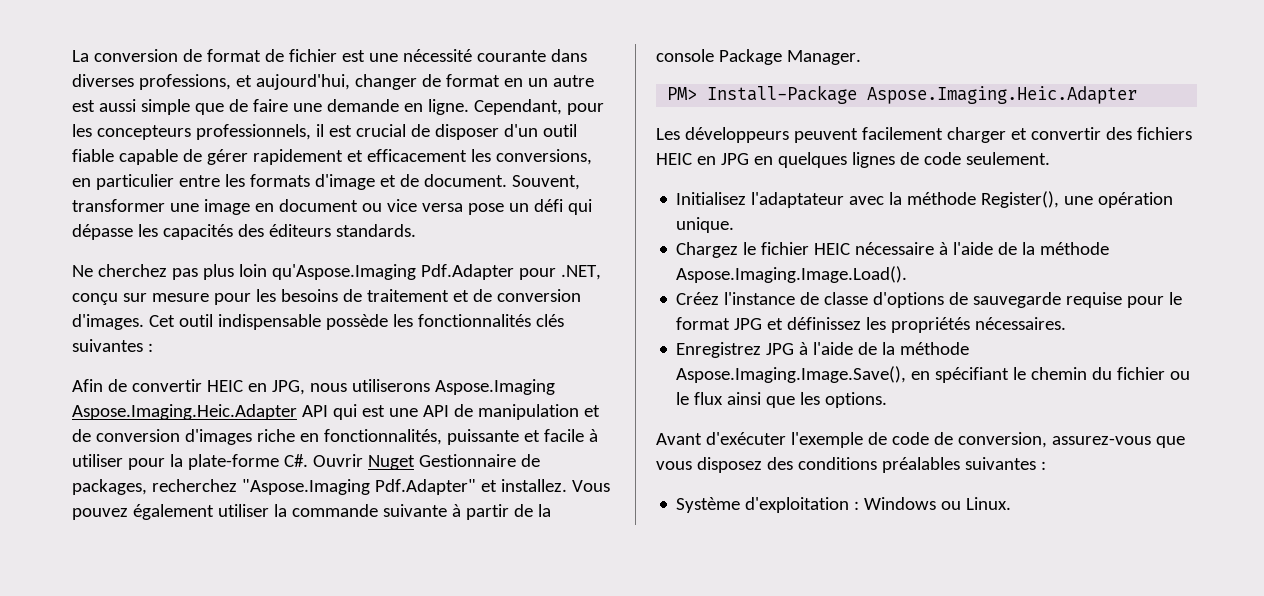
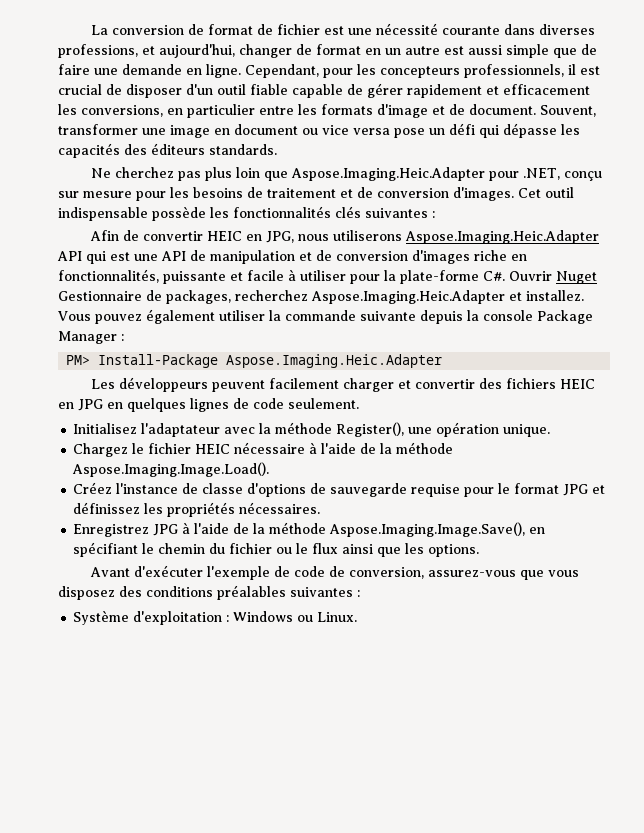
[271,264,514,280] qu'Aspose.Imaging Pdf.Adapter -> [264,167,486,181] que Aspose.Imaging.Heic.Adapter
[434,379,555,395] Aspose.Imaging -> (403, 235) none
[241,479,476,495] "Aspose.Imaging Pdf.Adapter" -> [311,290,505,304] Aspose.Imaging.Heic.Adapter
[451,504,533,520] à partir de -> [420,310,463,324] depuis
[786,50,861,65] Manager. -> [58,331,124,344] Manager :

